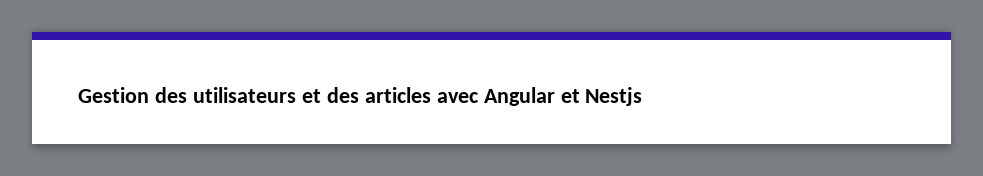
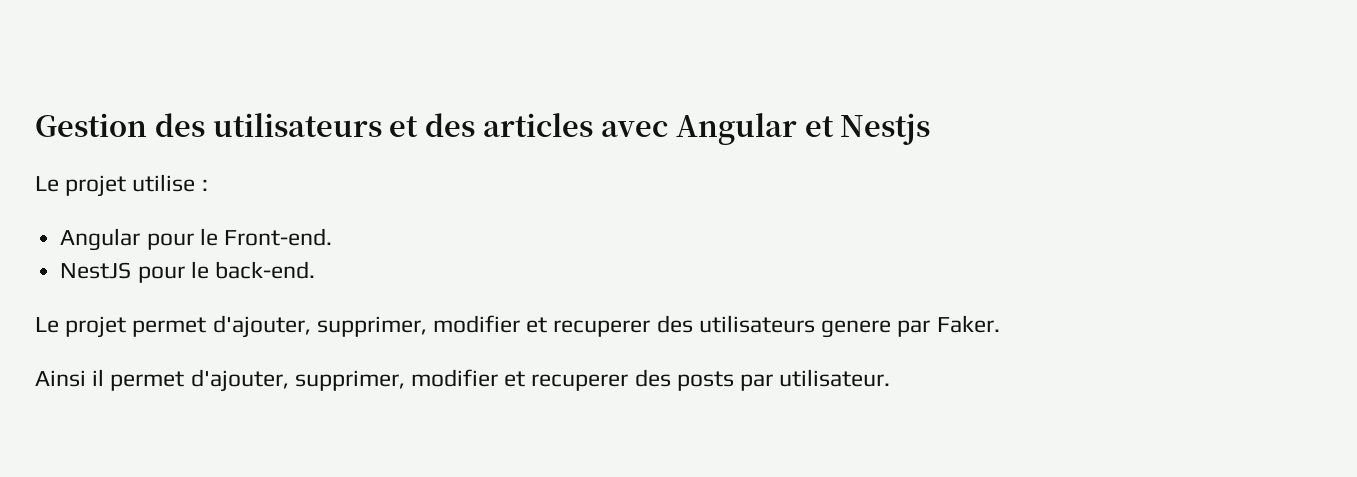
(643, 96) none -> [35,174,208,197] [60,228,332,251] [60,261,315,283] [35,315,1000,338] [35,369,891,392] // Le projet utilise : // Angular pour le Front-end. // NestJS pour le back-end. // Le projet permet d'ajouter, supprimer, modifier et recuperer des utilisateurs genere par Faker. // Ainsi il permet d'ajouter, supprimer, modifier et recuperer des posts par utilisateur.

